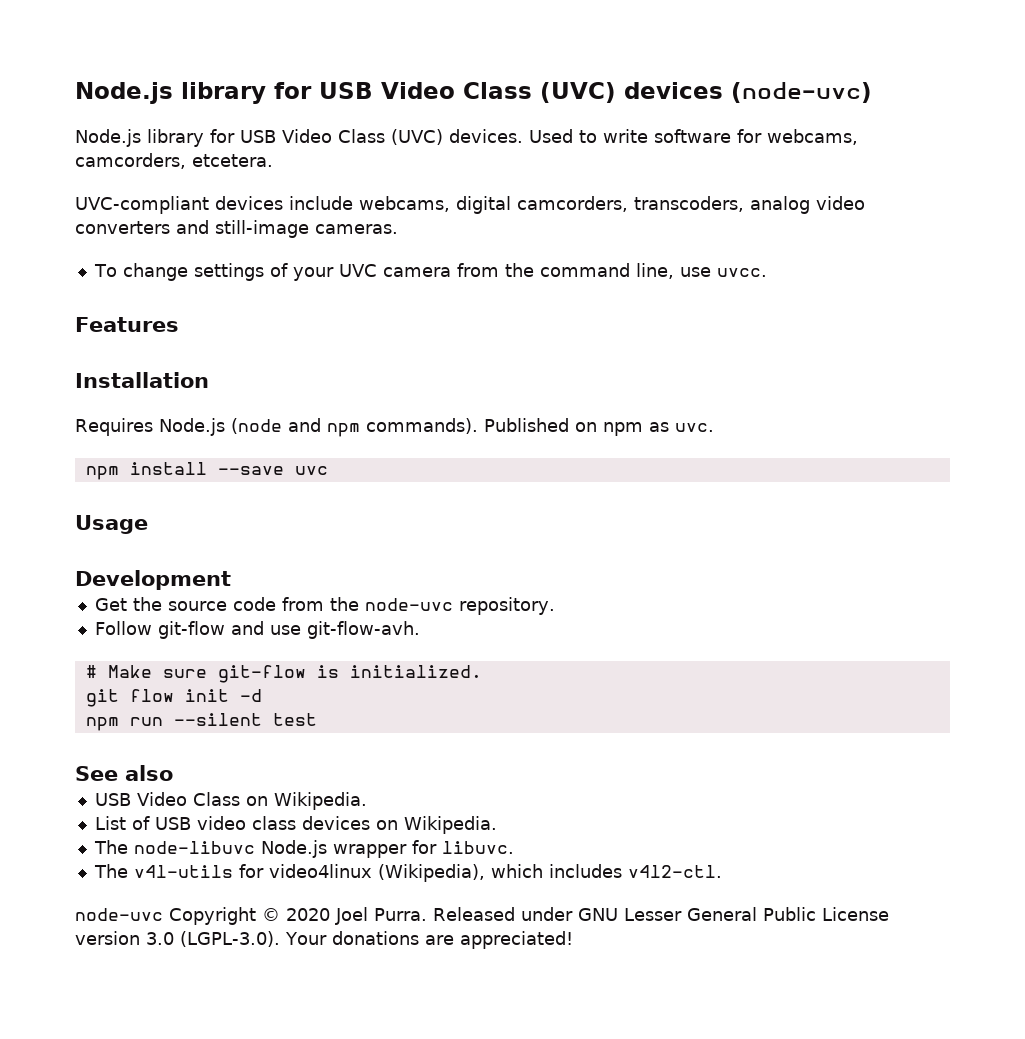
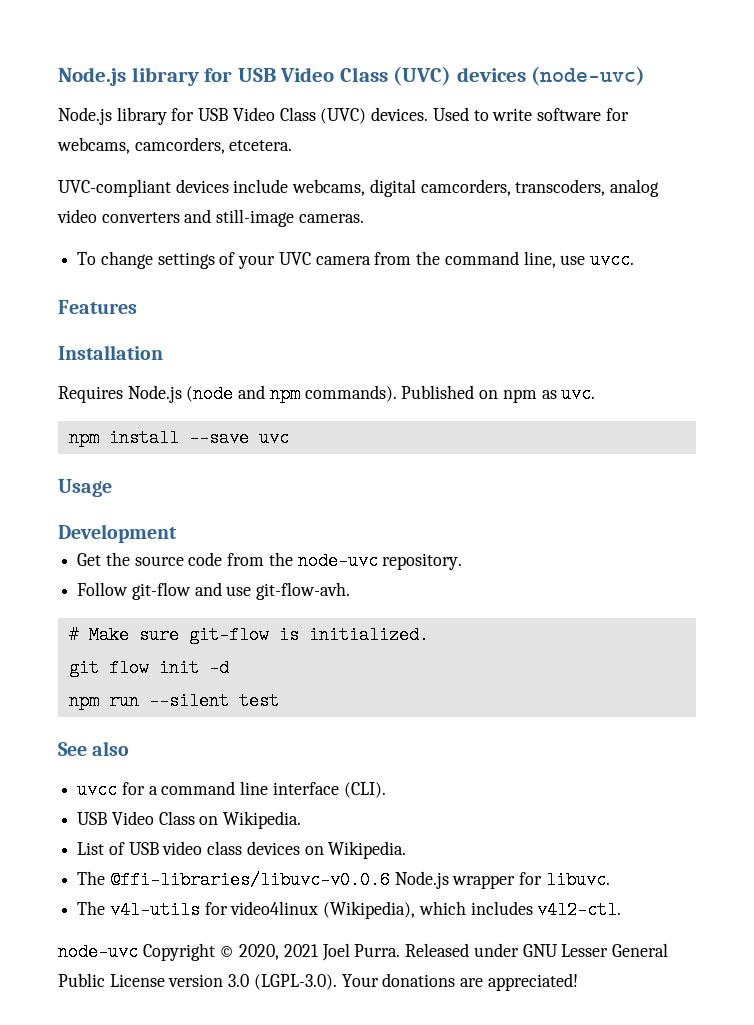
(173, 773) none -> [77,781,386,799] // uvcc for a command line interface (CLI).
[133,841,255,854] node-libuvc -> [109,871,390,889] @ffi-libraries/libuvc-v0.0.6
[286,908,330,921] 2020 -> [239,944,318,960] 2020, 2021

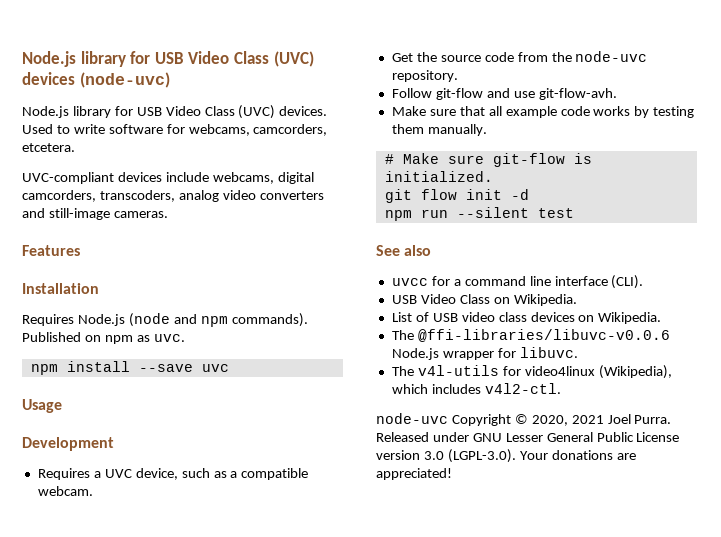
[77,251,634,269] // To change settings of your UVC camera from the command line, use uvcc. -> (168, 214) none
(177, 533) none -> [37,468,309,480] [37,486,93,496] // Requires a UVC device, such as a compatible webcam.
(351, 591) none -> [391,106,695,118] [391,124,487,136] // Make sure that all example code works by testing them manually.

